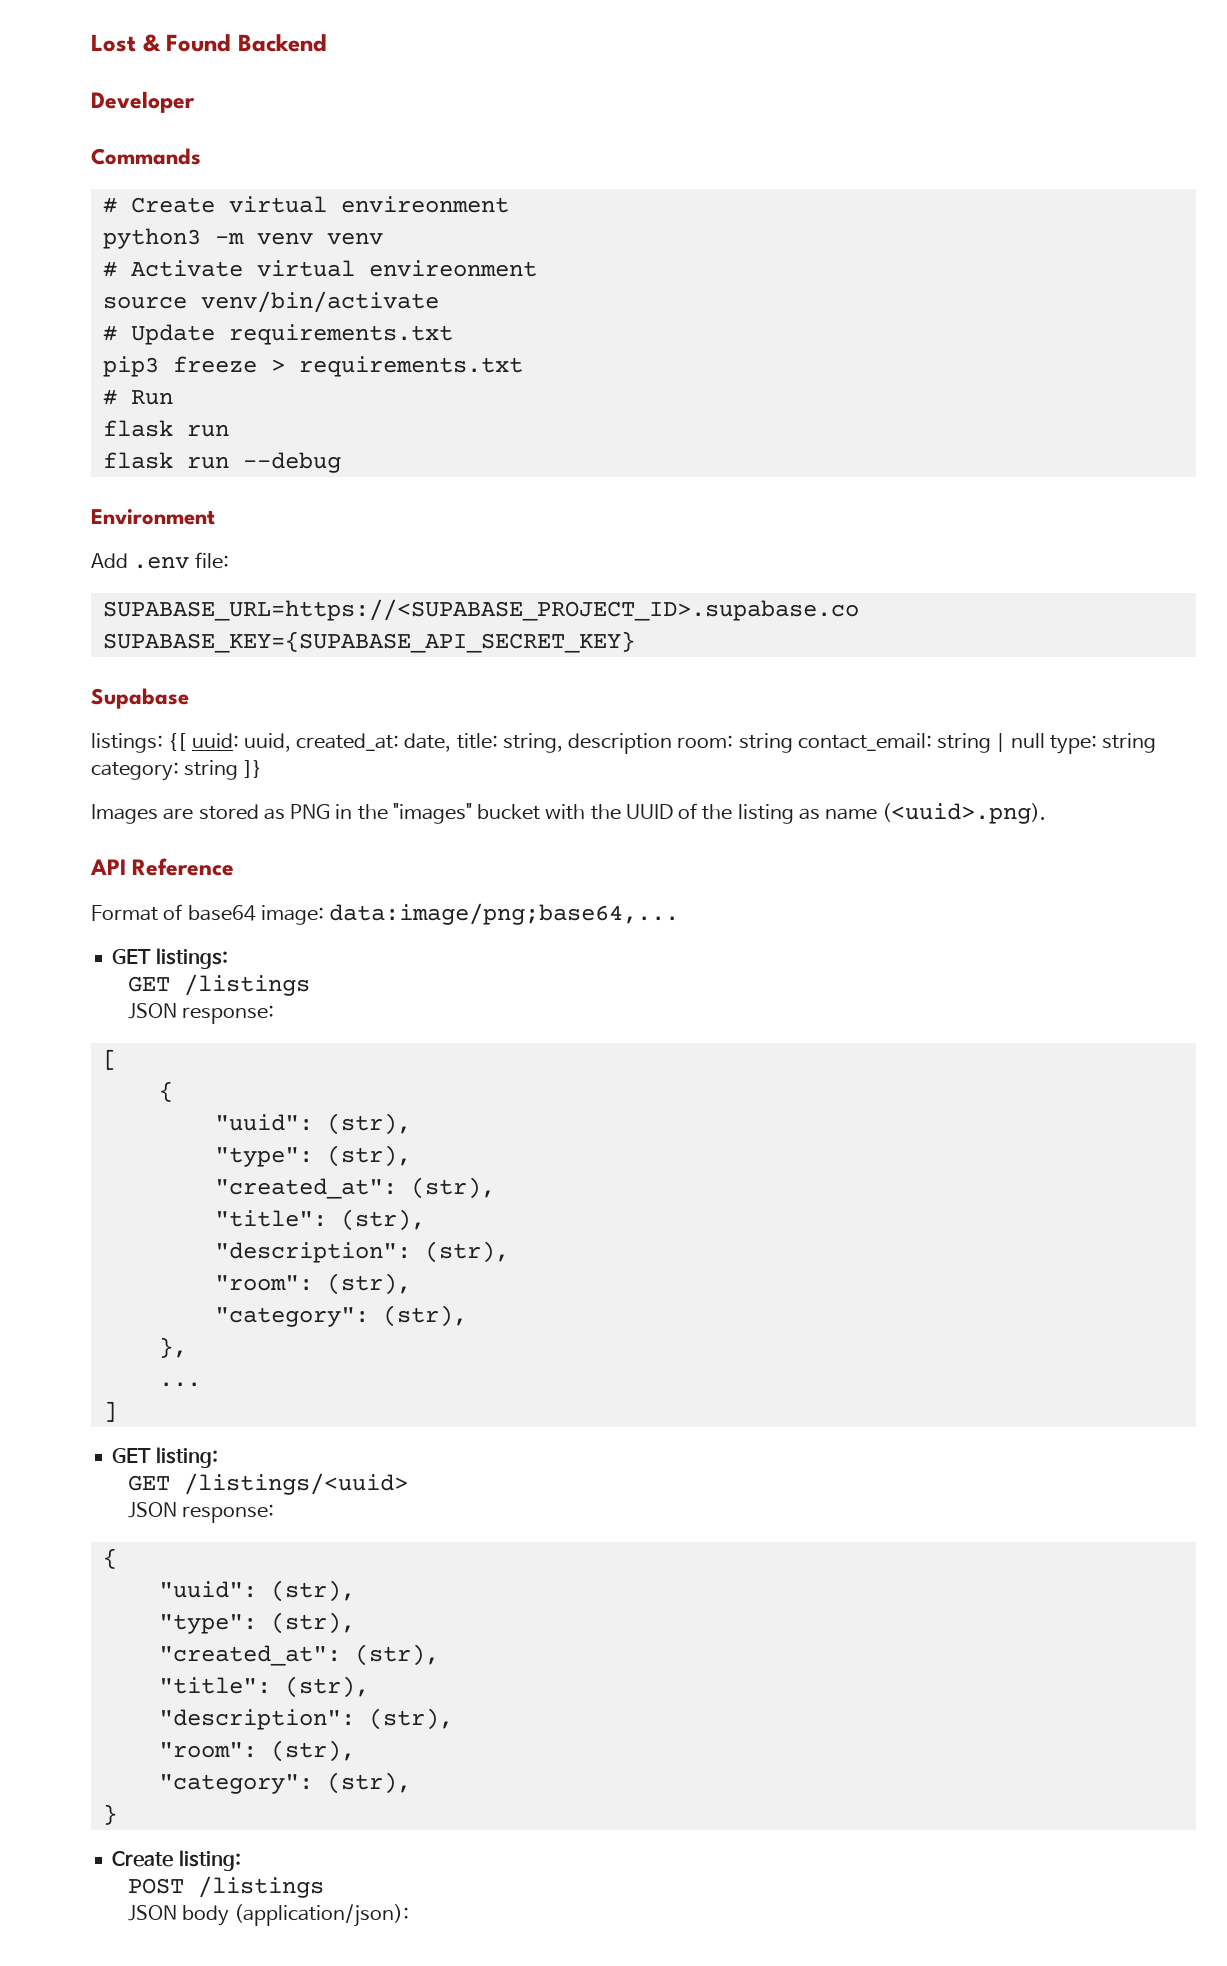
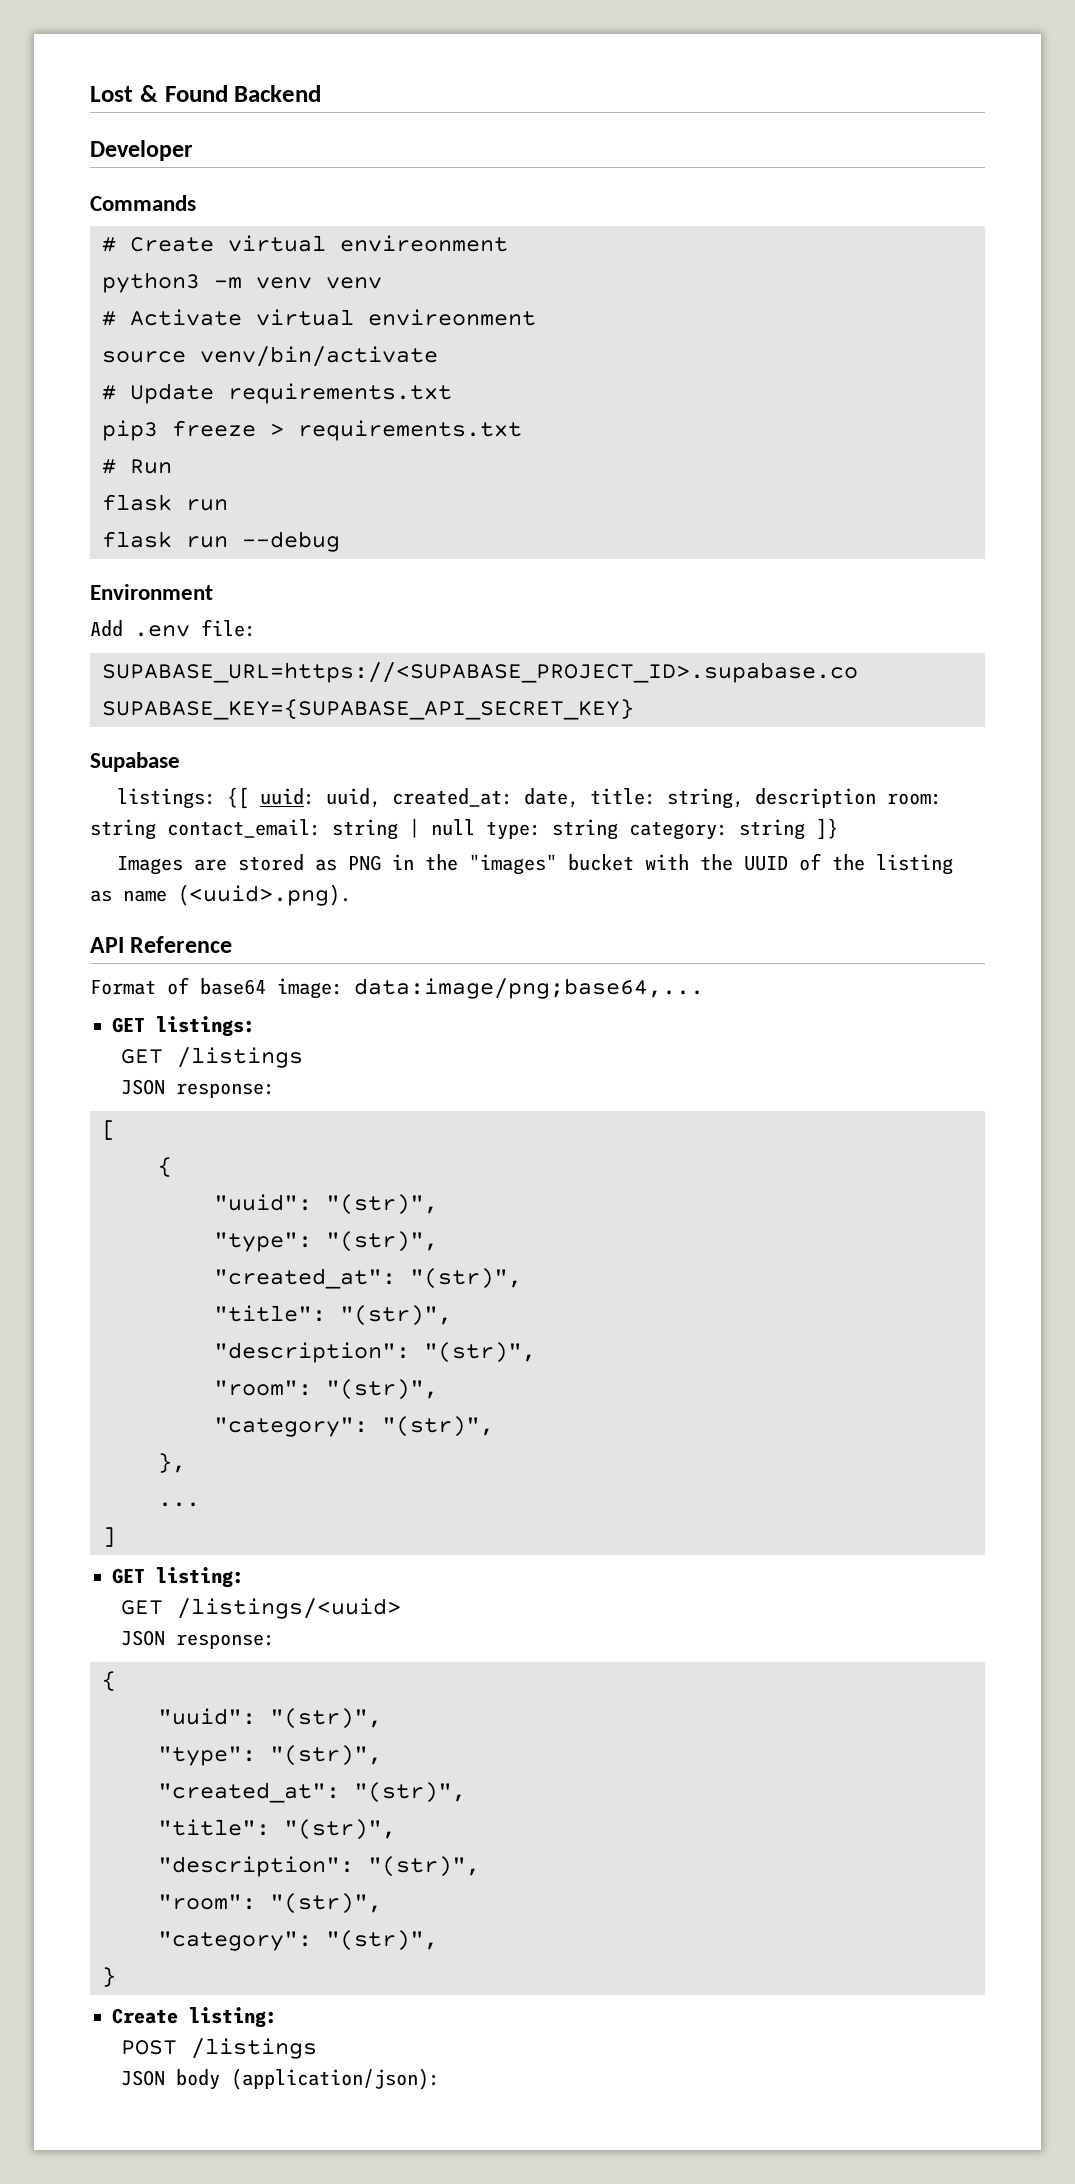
[326,1113,411,1135] [214,1145,411,1167] [214,1177,495,1199] [214,1209,425,1231] [214,1241,509,1263] [214,1273,411,1295] [214,1305,467,1327] (str), // "type": (str), // "created_at": (str), // "title": (str), // "description": (str), // "room": (str), // "category": (str), -> [326,1194,438,1215] [214,1231,438,1252] [214,1268,522,1289] [214,1305,452,1326] [214,1342,536,1363] [214,1379,438,1400] [214,1416,494,1437] "(str)", // "type": "(str)", // "created_at": "(str)", // "title": "(str)", // "description": "(str)", // "room": "(str)", // "category": "(str)",
[270,1580,355,1602] [158,1612,355,1634] [158,1644,439,1666] [158,1676,369,1698] [158,1708,453,1730] [158,1740,355,1762] [158,1772,411,1794] (str), // "type": (str), // "created_at": (str), // "title": (str), // "description": (str), // "room": (str), // "category": (str), -> [270,1708,382,1729] [158,1745,382,1766] [158,1782,466,1803] [158,1819,396,1840] [158,1856,480,1877] [158,1893,382,1914] [158,1930,438,1951] "(str)", // "type": "(str)", // "created_at": "(str)", // "title": "(str)", // "description": "(str)", // "room": "(str)", // "category": "(str)",

